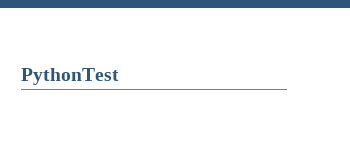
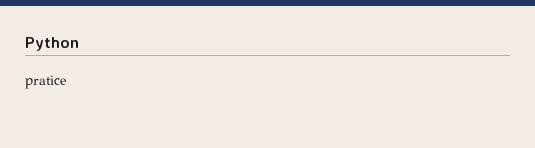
[21,68,119,85] PythonTest -> [25,37,79,51] [25,75,67,89] Python // pratice

